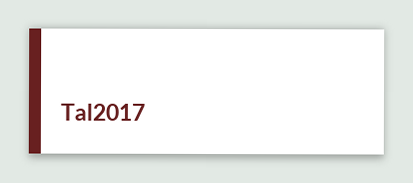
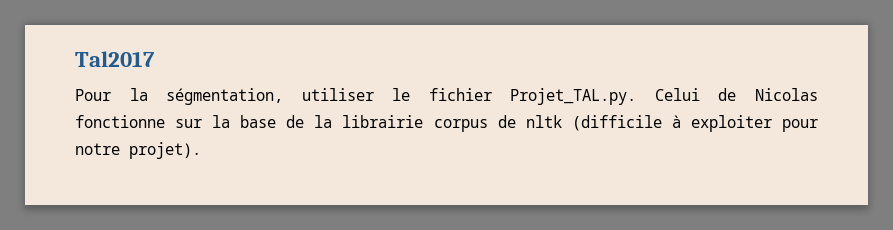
(145, 112) none -> [75,88,818,105] [75,115,819,132] [75,142,201,159] // Pour la ségmentation, utiliser le fichier Projet_TAL.py. Celui de Nicolas fonctionne sur la base de la librairie corpus de nltk (difficile à exploiter pour notre projet).

